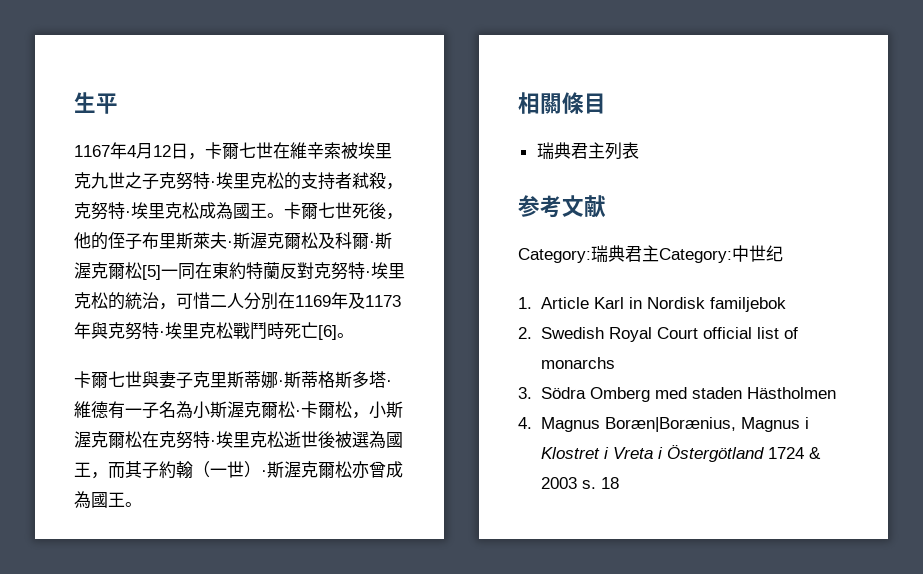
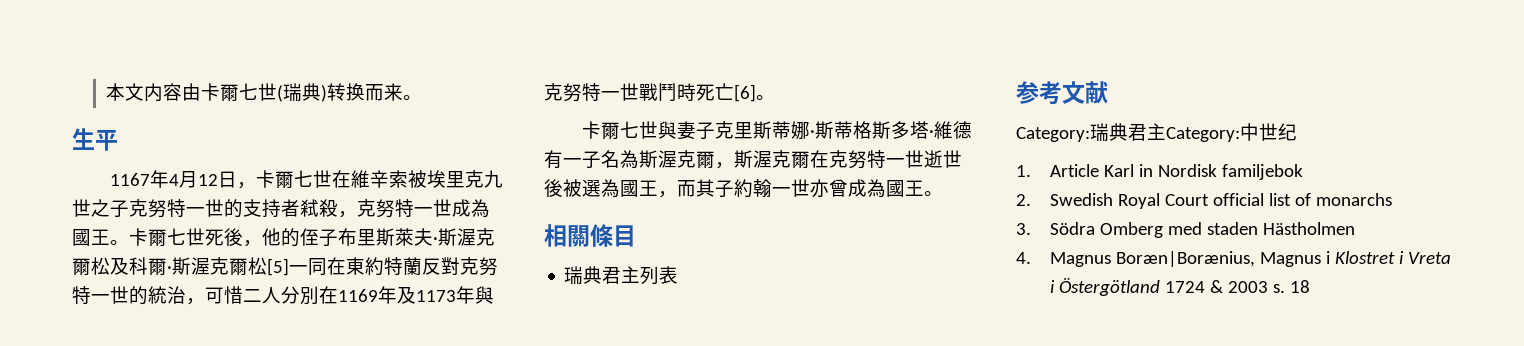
(74, 102) none -> [105,83,422,102] 本文内容由卡爾七世(瑞典)转换而来。 //
[210,172,284,189] ·埃里克松 -> [186,199,224,217] 一世
[125,202,199,219] ·埃里克松 -> [414,199,452,217] 一世
[365,262,405,279] [74,292,108,309] ·埃里克松 -> [91,286,129,304] 一世
[159,322,233,339] ·埃里克松 -> [601,83,639,101] 一世
[193,401,403,419] [74,431,142,448] 小斯渥克爾松·卡爾松，小斯渥克爾松 -> [639,150,810,169] 斯渥克爾，斯渥克爾
[210,431,284,448] ·埃里克松 -> [886,150,924,168] 一世
[193,461,352,478] （一世）·斯渥克爾松 -> [772,179,810,197] 一世

